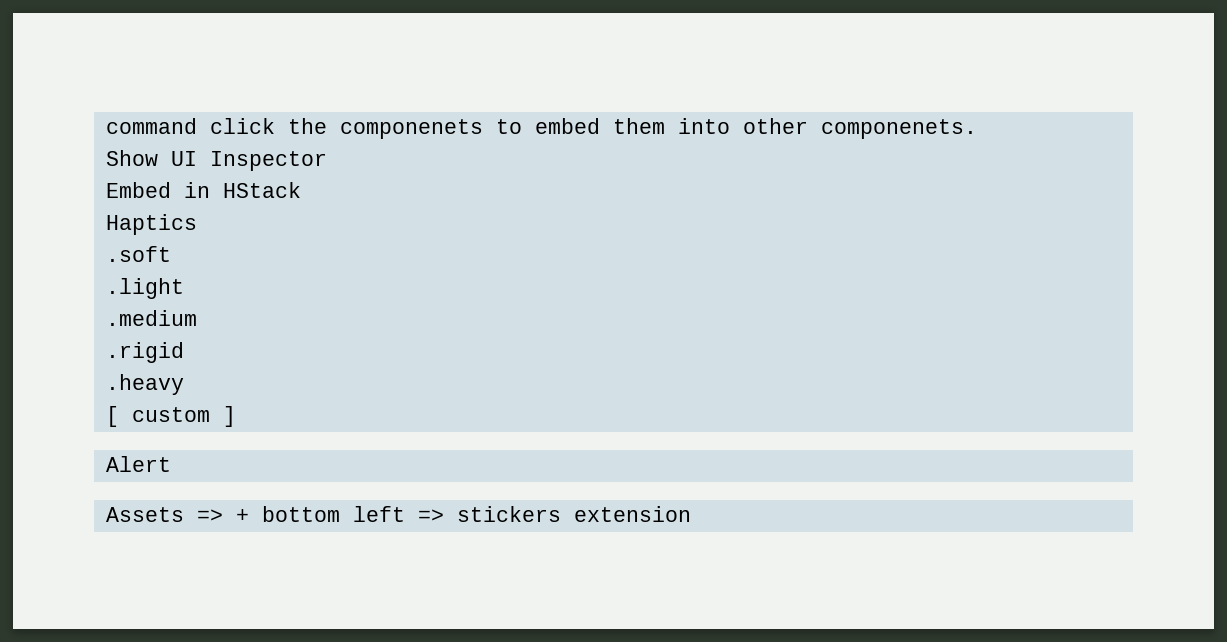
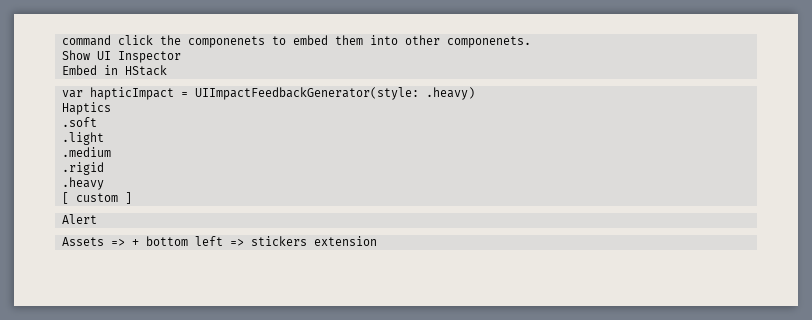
(302, 190) none -> [62,87,476,100] // var hapticImpact = UIImpactFeedbackGenerator(style: .heavy)

